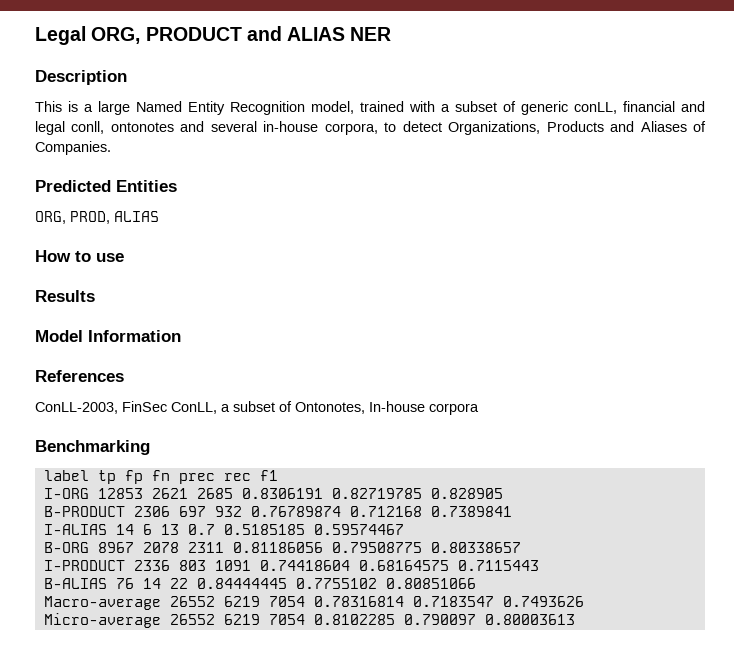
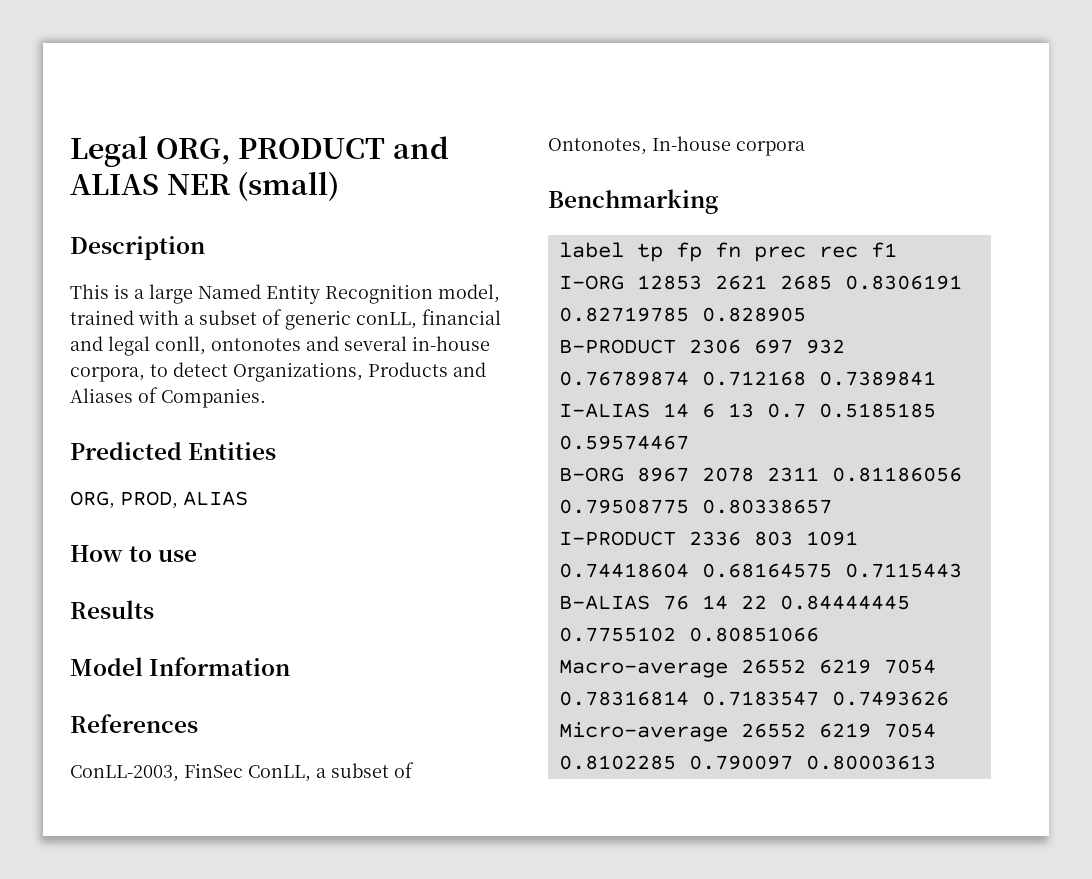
(392, 34) none -> [237,171,340,201] (small)

